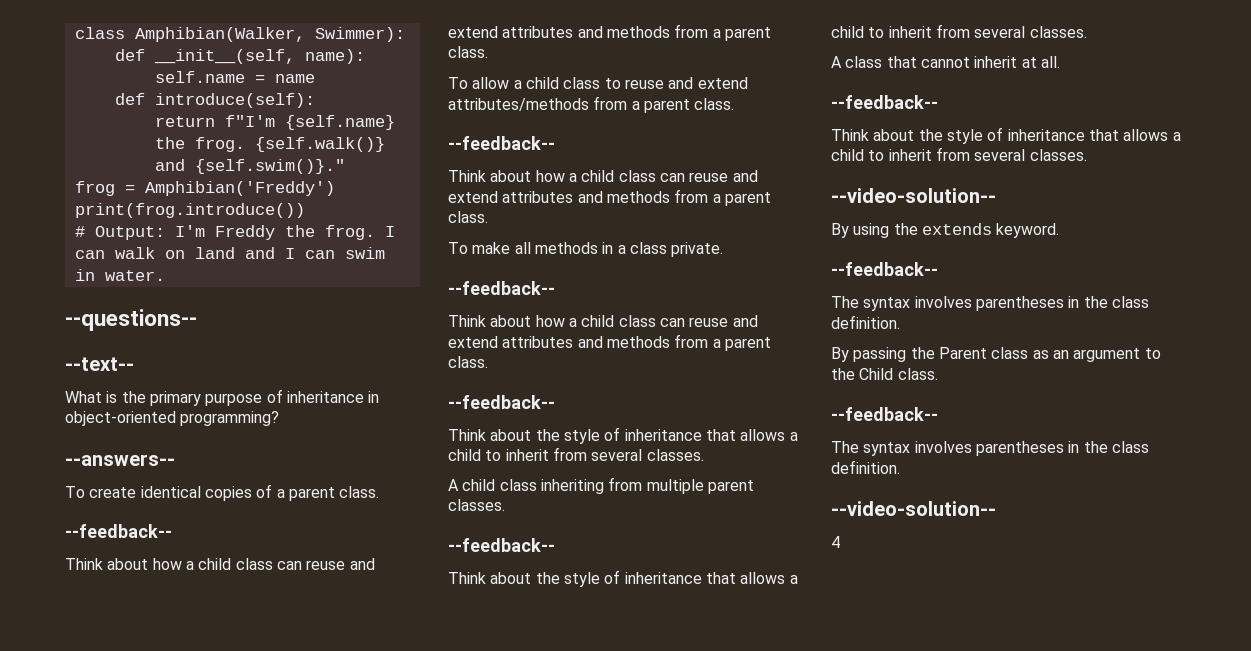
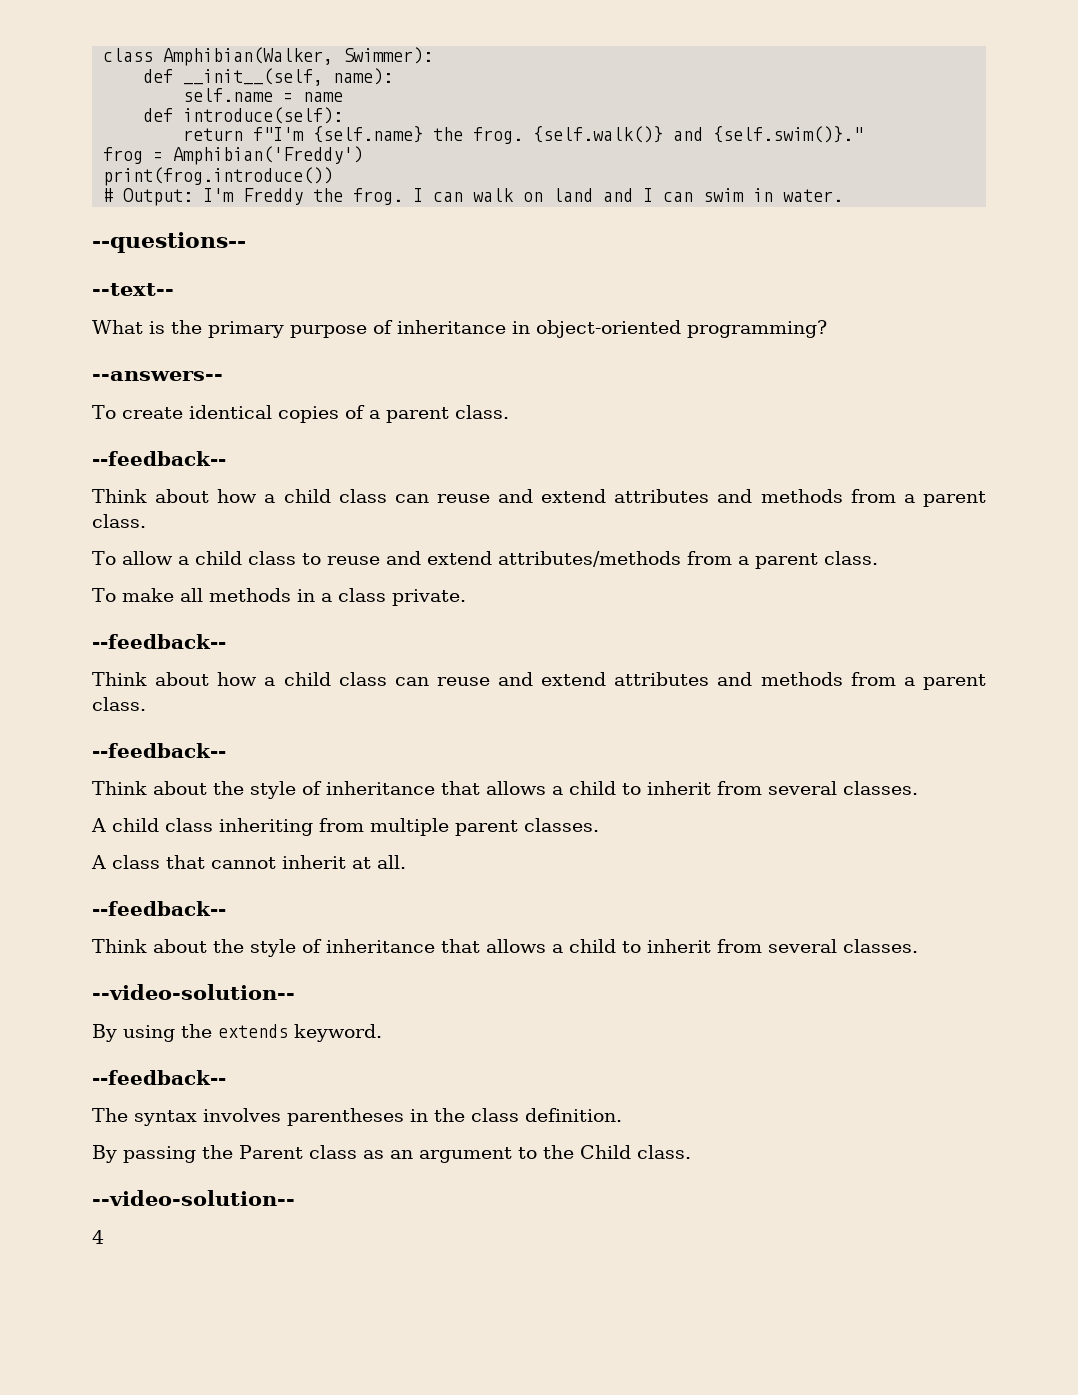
[448,136,555,150] [448,170,758,182] [448,189,771,206] [448,211,488,223] // --feedback-- // Think about how a child class can reuse and extend attributes and methods from a parent class. -> (878, 558) none
[448,538,555,552] [448,570,798,587] [831,24,1087,38] // --feedback-- // Think about the style of inheritance that allows a child to inherit from several classes. -> (599, 825) none
[831,407,938,421] [831,441,1149,456] [831,460,900,474] // --feedback-- // The syntax involves parentheses in the class definition. -> (691, 1152) none

